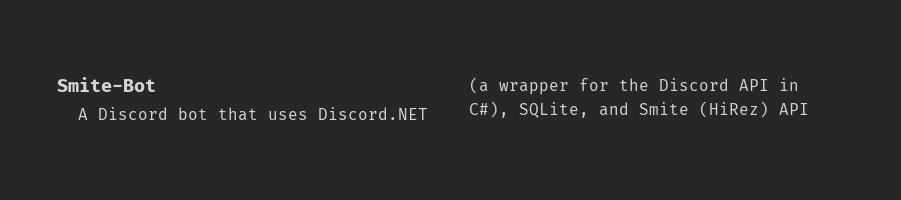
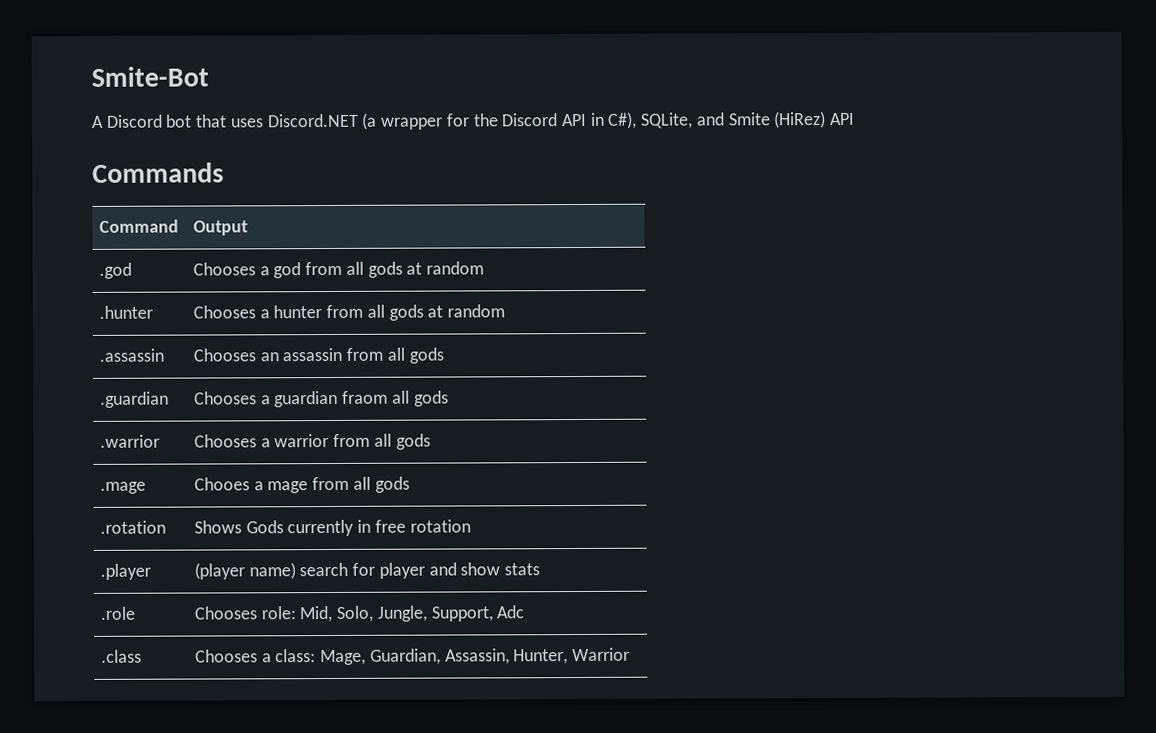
(809, 109) none -> [92,162,224,183] [99,219,180,233] [193,220,249,236] [99,262,133,279] [193,261,485,279] [99,305,154,319] [193,304,506,321] [99,348,165,362] [193,347,444,364] [100,391,170,408] [194,390,449,408] [100,434,161,448] [194,433,431,450] [100,481,147,494] [194,476,410,494] [100,520,167,534] [194,519,471,537] [100,563,152,580] [194,562,541,580] [100,606,137,620] [194,605,526,623] [101,649,143,663] [195,647,631,666] // Commands // Command | Output // .god | Chooses a god from all gods at random // .hunter | Chooses a hunter from all gods at random // .assassin | Chooses an assassin from all gods // .guardian | Chooses a guardian fraom all gods // .warrior | Chooses a warrior from all gods // .mage | Chooes a mage from all gods // .rotation | Shows Gods currently in free rotation // .player | (player name) search for player and show stats // .role | Chooses role: Mid, Solo, Jungle, Support, Adc // .class | Chooses a class: Mage, Guardian, Assassin, Hunter, Warrior

